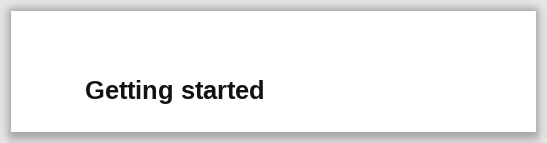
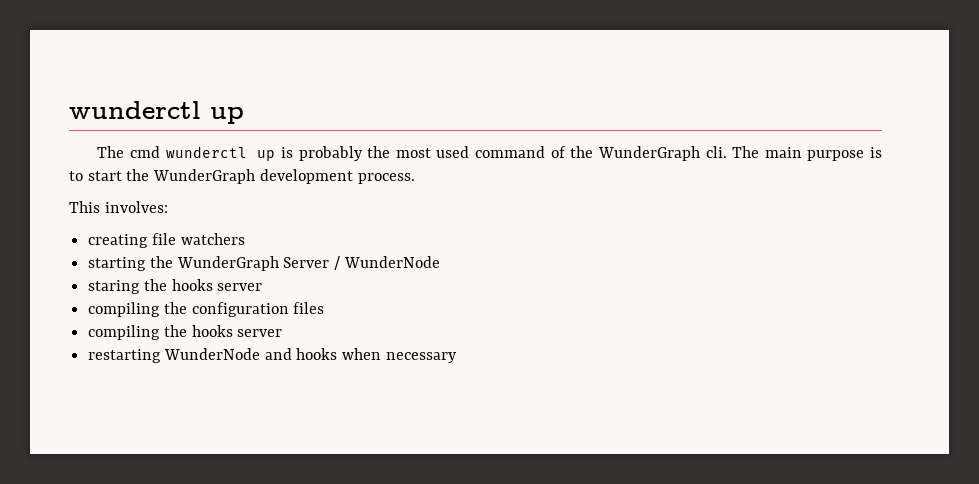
[85,80,265,104] Getting started -> [69,101,244,124] [97,146,882,161] [69,169,415,184] [69,201,168,213] [88,233,245,248] [88,256,440,271] [88,279,263,294] [88,302,325,317] [88,325,283,340] [88,348,457,363] wunderctl up // The cmd wunderctl up is probably the most used command of the WunderGraph cli. The main purpose is to start the WunderGraph development process. // This involves: // creating file watchers // starting the WunderGraph Server / WunderNode // staring the hooks server // compiling the configuration files // compiling the hooks server // restarting WunderNode and hooks when necessary

